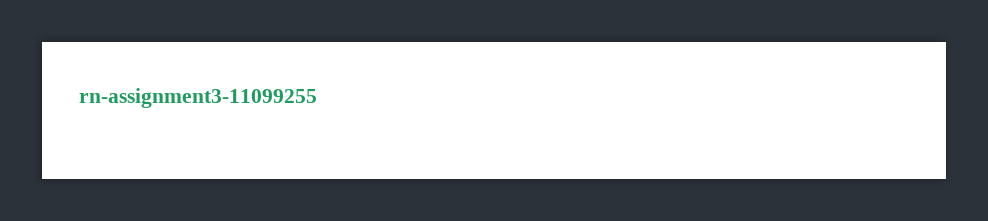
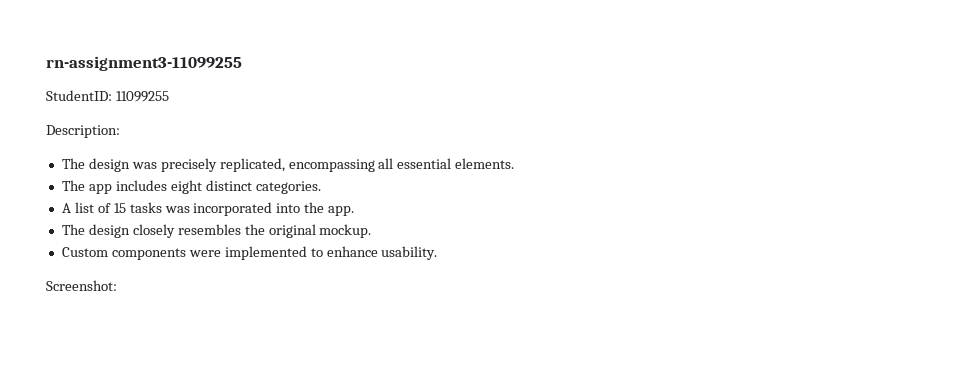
(317, 98) none -> [46,90,169,102] [46,125,120,138] [61,158,515,172] [61,180,321,194] [61,202,355,216] [61,224,372,238] [61,246,438,260] [46,280,117,291] // StudentID: 11099255 // Description: // The design was precisely replicated, encompassing all essential elements. // The app includes eight distinct categories. // A list of 15 tasks was incorporated into the app. // The design closely resembles the original mockup. // Custom components were implemented to enhance usability. // Screenshot:

